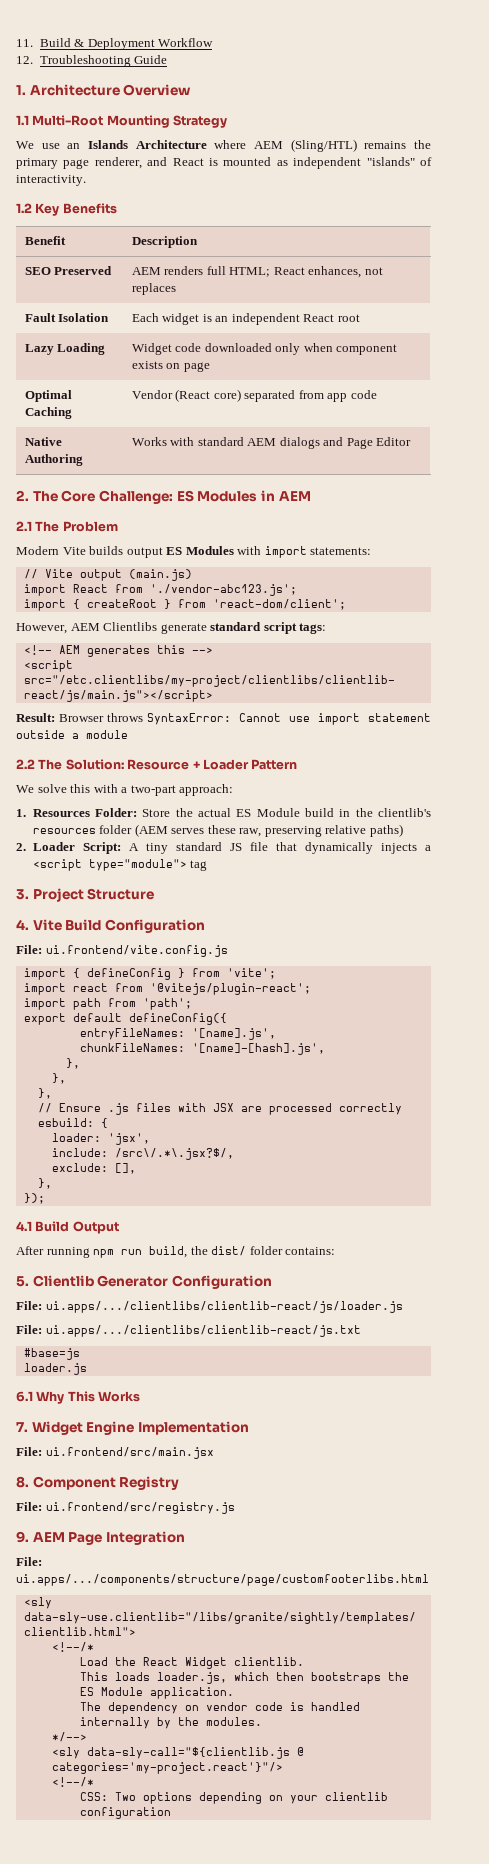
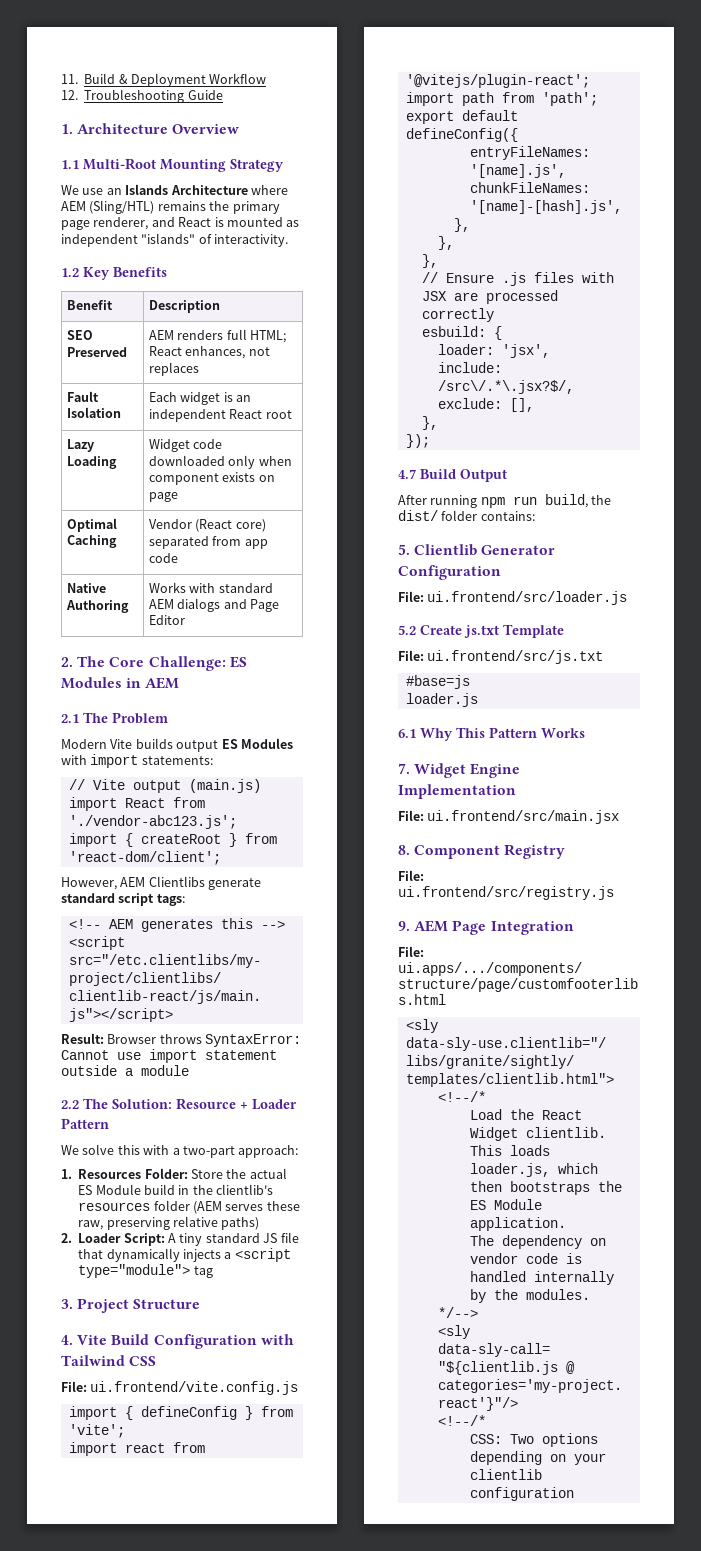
(205, 926) none -> [260,1334,294,1345] [61,1355,157,1366] with Tailwind CSS
[16,1221,32,1231] 4.1 -> [398,469,416,479] 4.7
[45,1301,403,1313] [16,1325,361,1337] ui.apps/.../clientlibs/clientlib-react/js/loader.js // File: ui.apps/.../clientlibs/clientlib-react/js.txt -> [427,591,628,605] [398,624,564,638] [398,650,604,664] ui.frontend/src/loader.js // 5.2 Create js.txt Template // File: ui.frontend/src/js.txt
(95, 1396) none -> [489,727,537,738] Pattern

